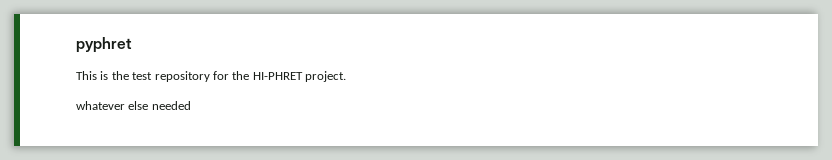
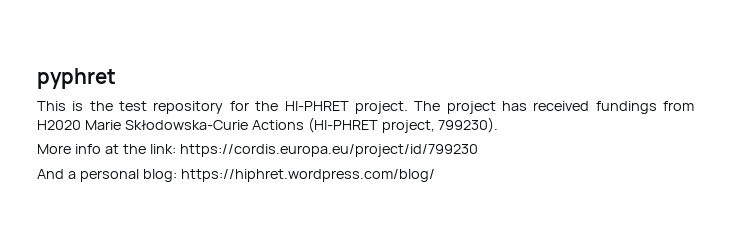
[76,101,191,110] // whatever else needed -> [414,101,694,114] [37,117,499,133] [37,144,478,157] [37,169,435,182] The project has received fundings from H2020 Marie Skłodowska-Curie Actions (HI-PHRET project, 799230). // More info at the link: https://cordis.europa.eu/project/id/799230 // And a personal blog: https://hiphret.wordpress.com/blog/

